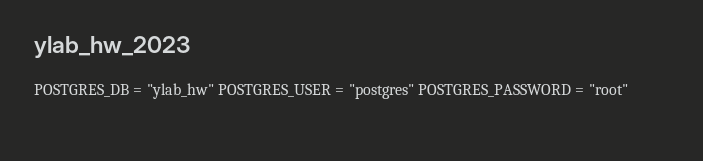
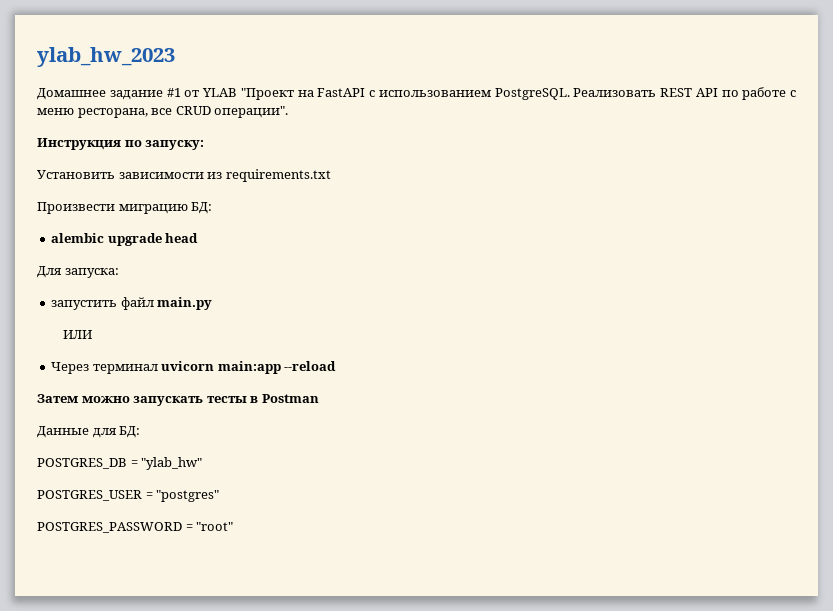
(190, 47) none -> [37,87,796,100] [37,106,289,118] [37,138,205,150] [37,169,331,182] [37,202,213,214] [51,233,199,246] [37,266,119,278] [51,297,213,310] [62,330,92,339] [51,361,337,374] [37,394,319,406] [37,426,141,438] // Домашнее задание #1 от YLAB "Проект на FastAPI с использованием PostgreSQL. Реализовать REST API по работе с меню ресторана, все CRUD операции". // Инструкция по запуску: // Установить зависимости из requirements.txt // Произвести миграцию БД: // alembic upgrade head // Для запуска: // запустить файл main.py // ИЛИ // Через терминал uvicorn main:app --reload // Затем можно запускать тесты в Postman // Данные для БД:
(214, 91) none -> (203, 463) //
(414, 91) none -> (220, 496) //

